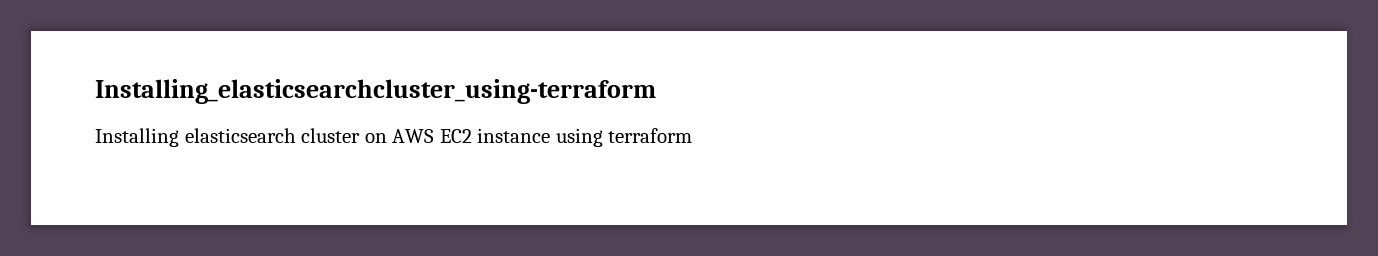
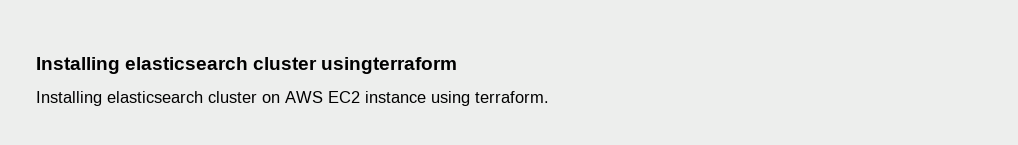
[95,79,656,104] Installing_elasticsearchcluster_using-terraform -> [36,57,458,74] Installing elasticsearch cluster usingterraform
[608,128,693,143] terraform -> [475,91,549,103] terraform.

